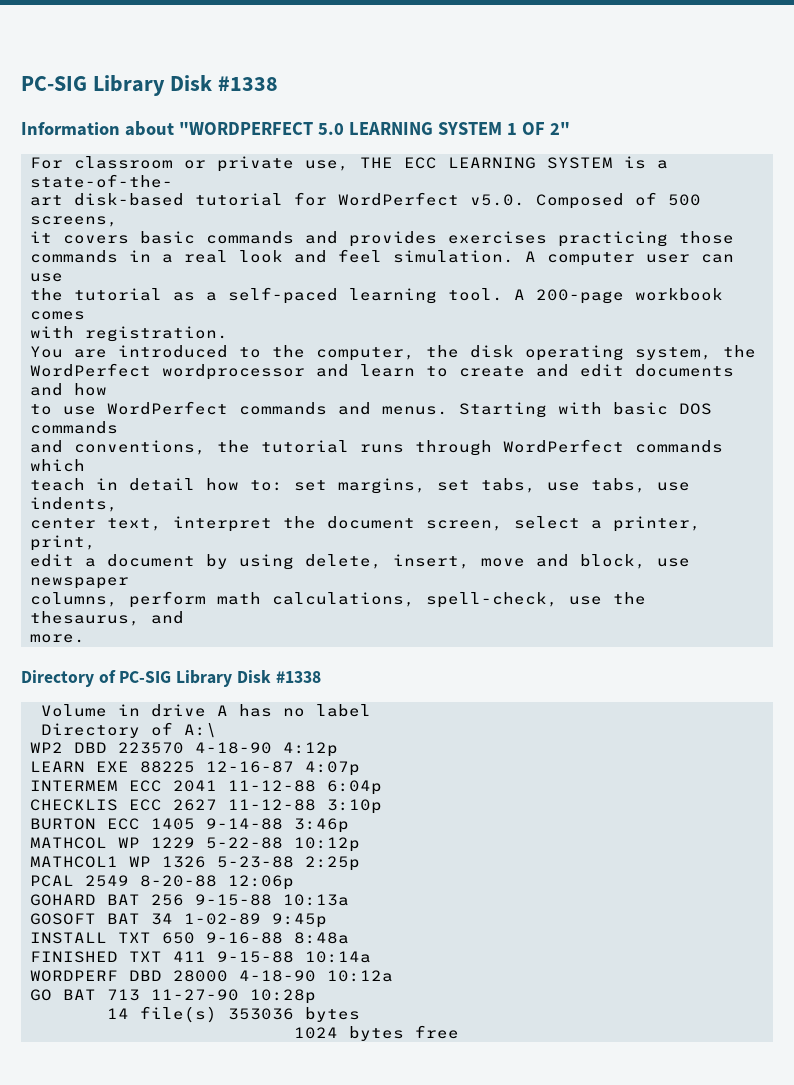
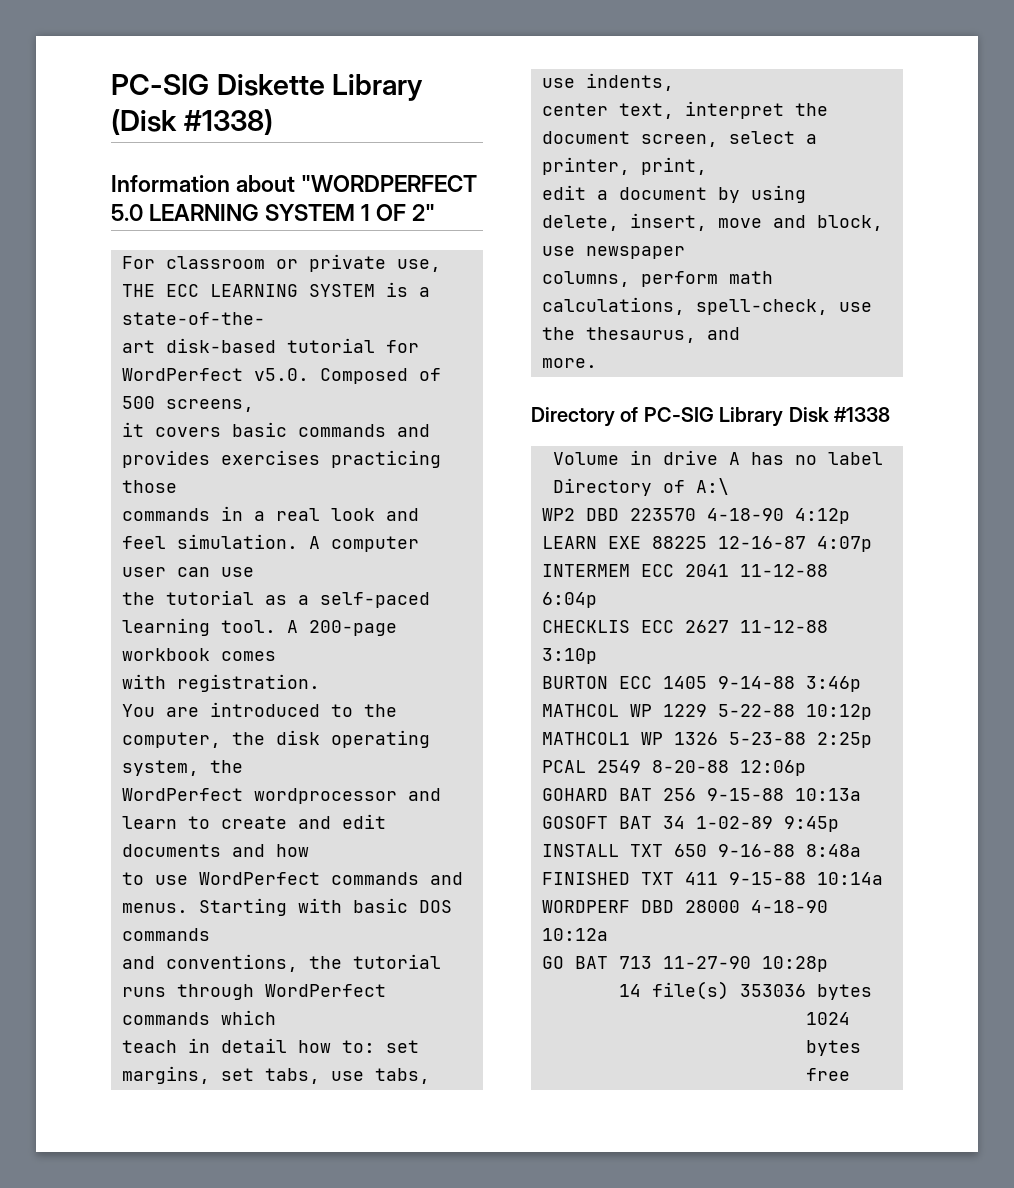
[21,75,278,96] PC-SIG Library Disk #1338 -> [111,74,424,101] [111,109,273,135] PC-SIG Diskette Library (Disk #1338)

